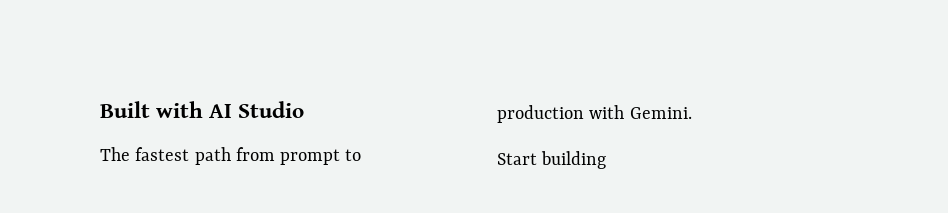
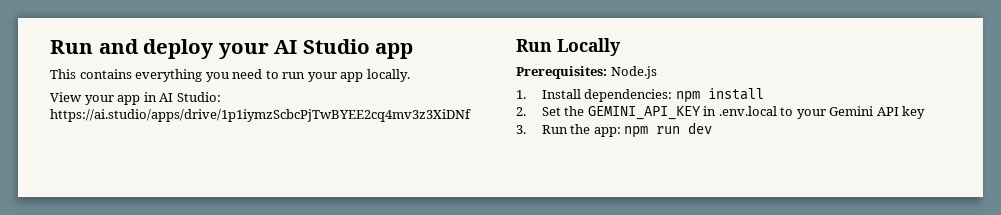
[100,101,305,118] [100,147,362,165] [497,105,692,123] [497,151,607,169] Built with AI Studio // The fastest path from prompt to production with Gemini. // Start building -> [50,39,414,59] [50,69,410,82] [50,92,221,105] [50,109,471,122] [516,38,621,56] [516,66,657,79] [516,88,764,103] [516,106,926,120] [516,122,713,138] Run and deploy your AI Studio app // This contains everything you need to run your app locally. // View your app in AI Studio: https://ai.studio/apps/drive/1p1iymzScbcPjTwBYEE2cq4mv3z3XiDNf // Run Locally // Prerequisites: Node.js // 1. Install dependencies: npm install // 2. Set the GEMINI_API_KEY in .env.local to your Gemini API key // 3. Run the app: npm run dev

